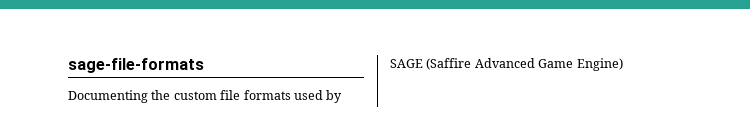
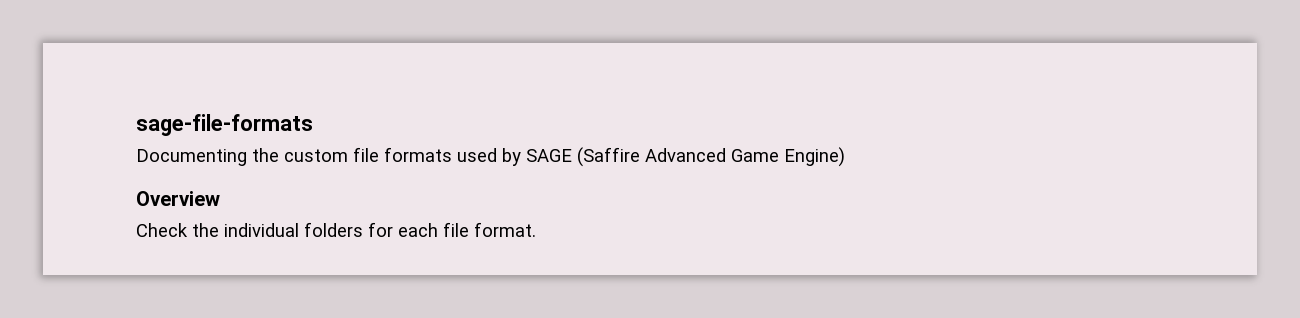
(623, 64) none -> [136,191,220,206] [136,222,536,237] // Overview // Check the individual folders for each file format.

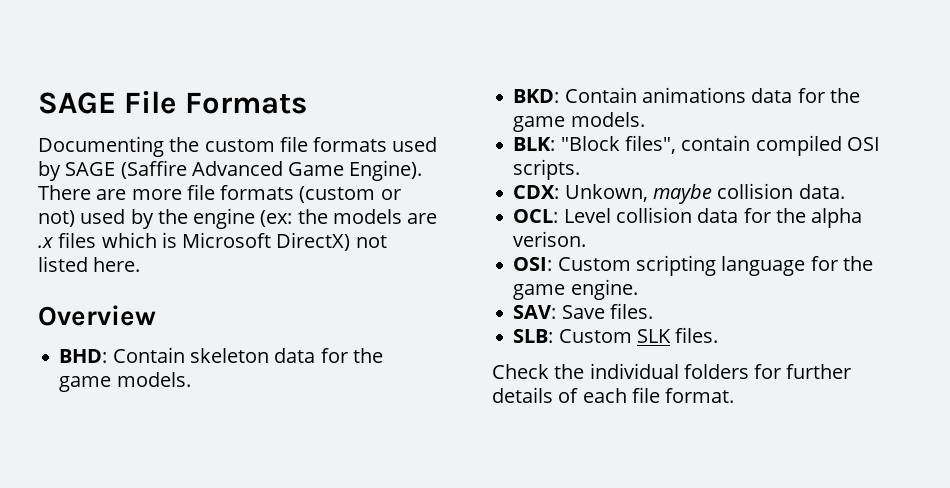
[136,114,313,136] sage-file-formats -> [38,90,307,114] SAGE File Formats
[784,147,845,167] [136,191,220,206] Engine) // Overview -> [349,160,423,181] [38,184,401,203] [38,208,438,229] [38,232,387,251] [38,256,141,272] [38,305,156,326] [59,347,383,363] [59,372,191,392] [513,87,860,103] [513,112,645,132] [513,135,880,156] [513,159,581,180] [513,183,845,204] [513,207,863,228] [513,231,587,247] [513,255,873,276] [513,279,638,300] [513,303,653,319] [513,327,719,343] Engine). There are more file formats (custom or not) used by the engine (ex: the models are .x files which is Microsoft DirectX) not listed here. // Overview // BHD: Contain skeleton data for the game models. // BKD: Contain animations data for the game models. // BLK: "Block files", contain compiled OSI scripts. // CDX: Unkown, maybe collision data. // OCL: Level collision data for the alpha verison. // OSI: Custom scripting language for the game engine. // SAV: Save files. // SLB: Custom SLK files.
(393, 229) none -> [786,364,852,379] [492,387,579,403] further details of

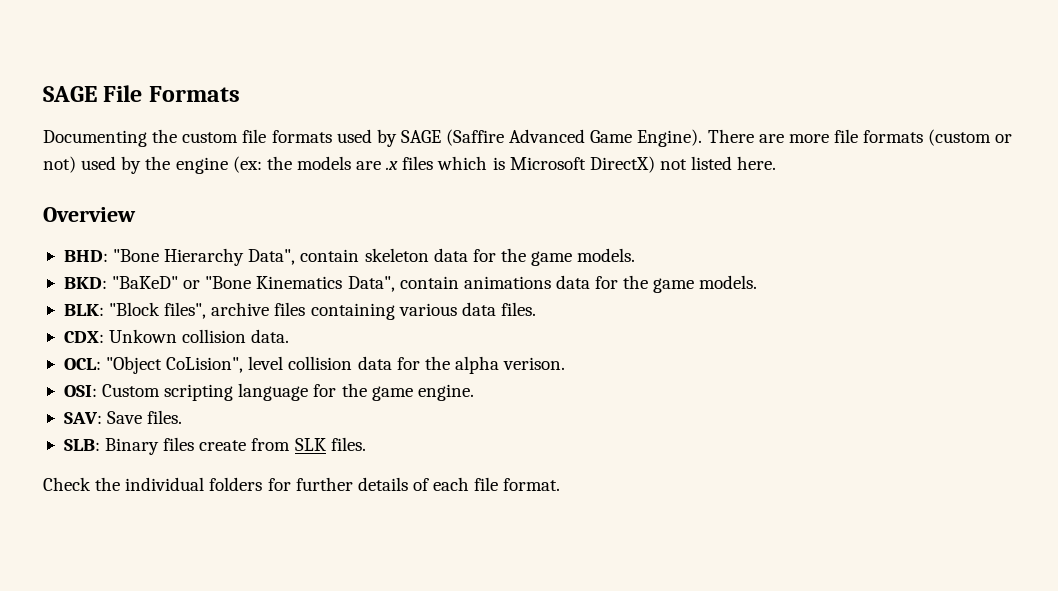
[112,347,185,363] Contain -> [113,248,360,266] "Bone Hierarchy Data", contain
[564,87,637,103] Contain -> [112,276,459,292] "BaKeD" or "Bone Kinematics Data", contain
[681,135,880,156] [513,159,581,180] contain compiled OSI scripts. -> [211,302,536,320] archive files containing various data files.
[564,184,712,204] Unkown, maybe -> [109,329,178,343] Unkown
[563,208,611,223] Level -> [106,356,284,374] "Object CoLision", level
[558,329,632,343] Custom -> [105,437,291,455] Binary files create from

